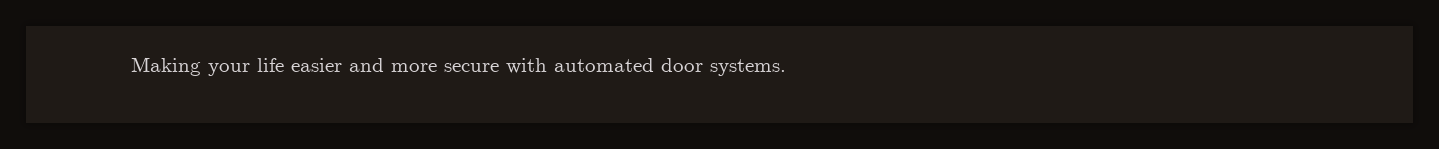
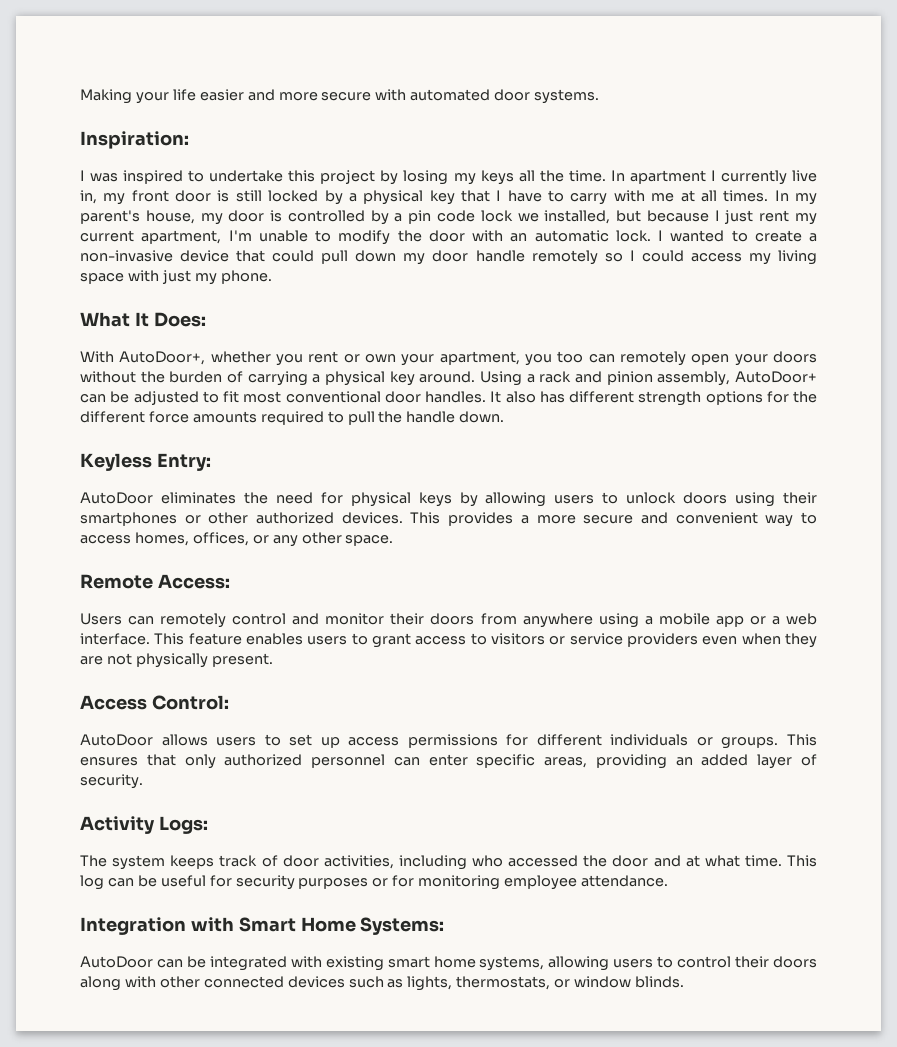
(786, 67) none -> [80,131,189,149] [80,170,817,185] [80,190,818,205] [80,210,818,225] [80,230,817,245] [80,250,818,265] [80,270,272,285] [80,312,206,327] [80,351,817,366] [80,371,817,386] [80,391,817,406] [80,411,505,425] [80,453,211,471] [80,492,818,507] [80,512,818,527] [80,532,394,547] [80,574,230,589] [80,613,817,628] [80,633,817,648] [80,653,273,668] [80,695,229,710] [80,734,818,749] [80,754,817,769] [80,774,143,789] [80,816,208,834] [80,855,817,870] [80,875,669,890] [80,917,445,935] [80,956,818,971] [80,976,685,991] // Inspiration: // I was inspired to undertake this project by losing my keys all the time. In apartment I currently live in, my front door is still locked by a physical key that I have to carry with me at all times. In my parent's house, my door is controlled by a pin code lock we installed, but because I just rent my current apartment, I'm unable to modify the door with an automatic lock. I wanted to create a non-invasive device that could pull down my door handle remotely so I could access my living space with just my phone. // What It Does: // With AutoDoor+, whether you rent or own your apartment, you too can remotely open your doors without the burden of carrying a physical key around. Using a rack and pinion assembly, AutoDoor+ can be adjusted to fit most conventional door handles. It also has different strength options for the different force amounts required to pull the handle down. // Keyless Entry: // AutoDoor eliminates the need for physical keys by allowing users to unlock doors using their smartphones or other authorized devices. This provides a more secure and convenient way to access homes, offices, or any other space. // Remote Access: // Users can remotely control and monitor their doors from anywhere using a mobile app or a web interface. This feature enables users to grant access to visitors or service providers even when they are not physically present. // Access Control: // AutoDoor allows users to set up access permissions for different individuals or groups. This ensures that only authorized personnel can enter specific areas, providing an added layer of security. // Activity Logs: // The system keeps track of door activities, including who accessed the door and at what time. This log can be useful for security purposes or for monitoring employee attendance. // Integration with Smart Home Systems: // AutoDoor can be integrated with existing smart home systems, allowing users to control their doors along with other connected devices such as lights, thermostats, or window blinds.

